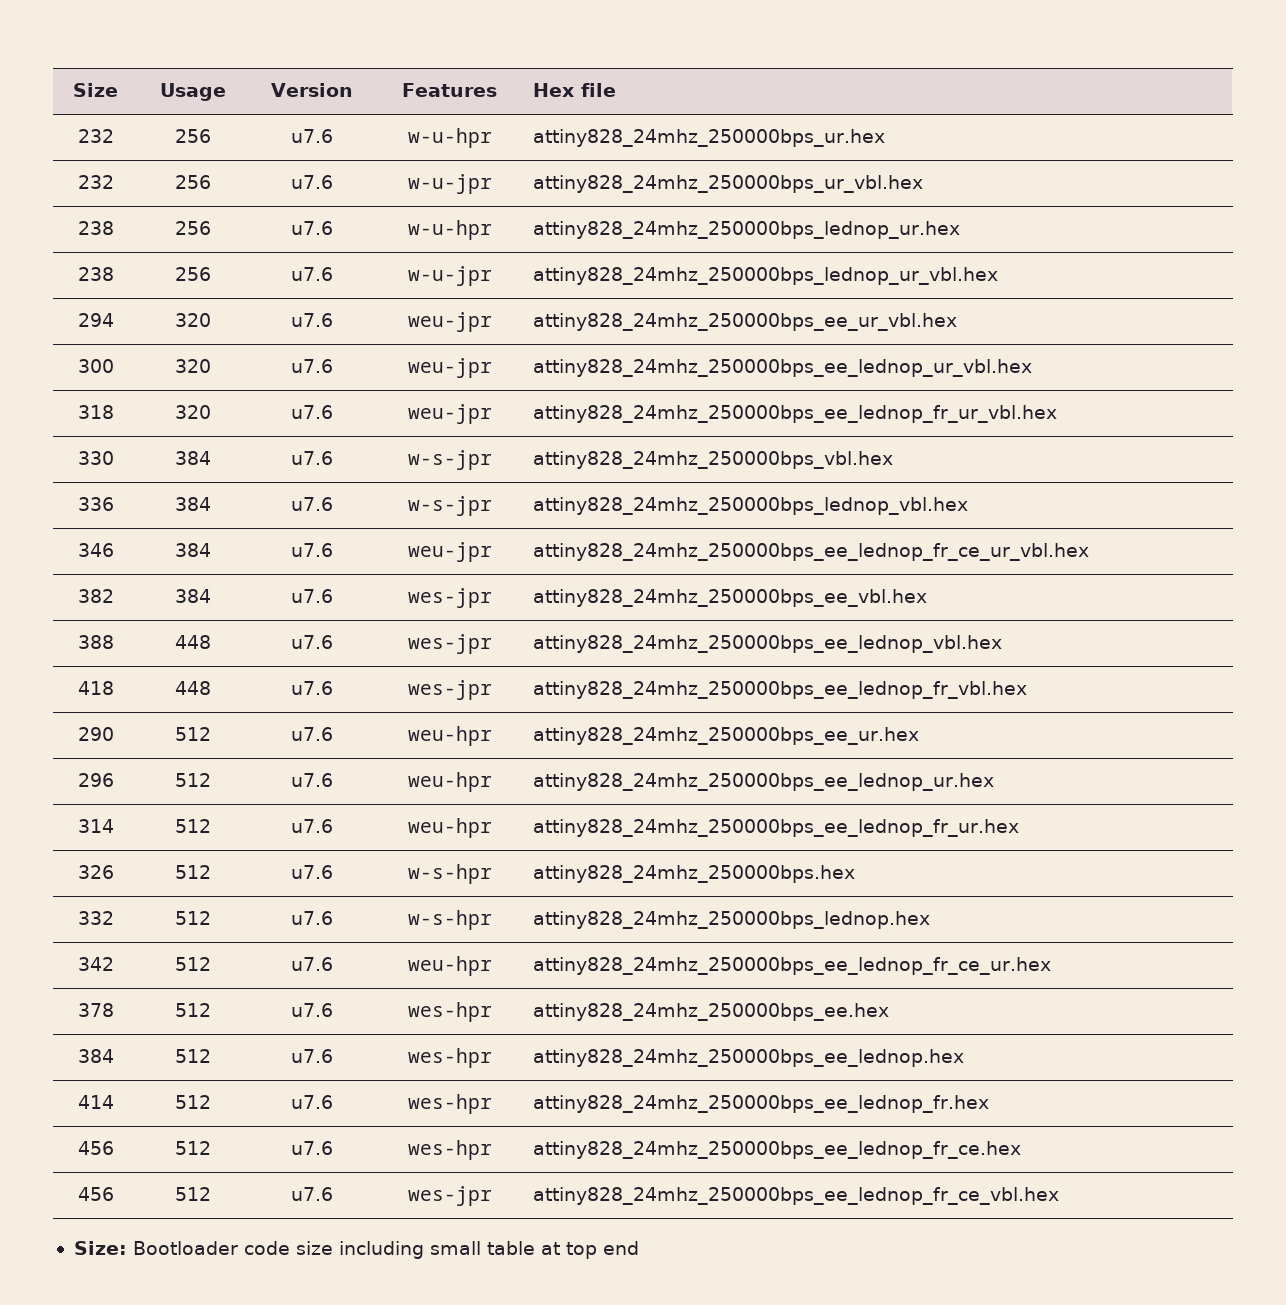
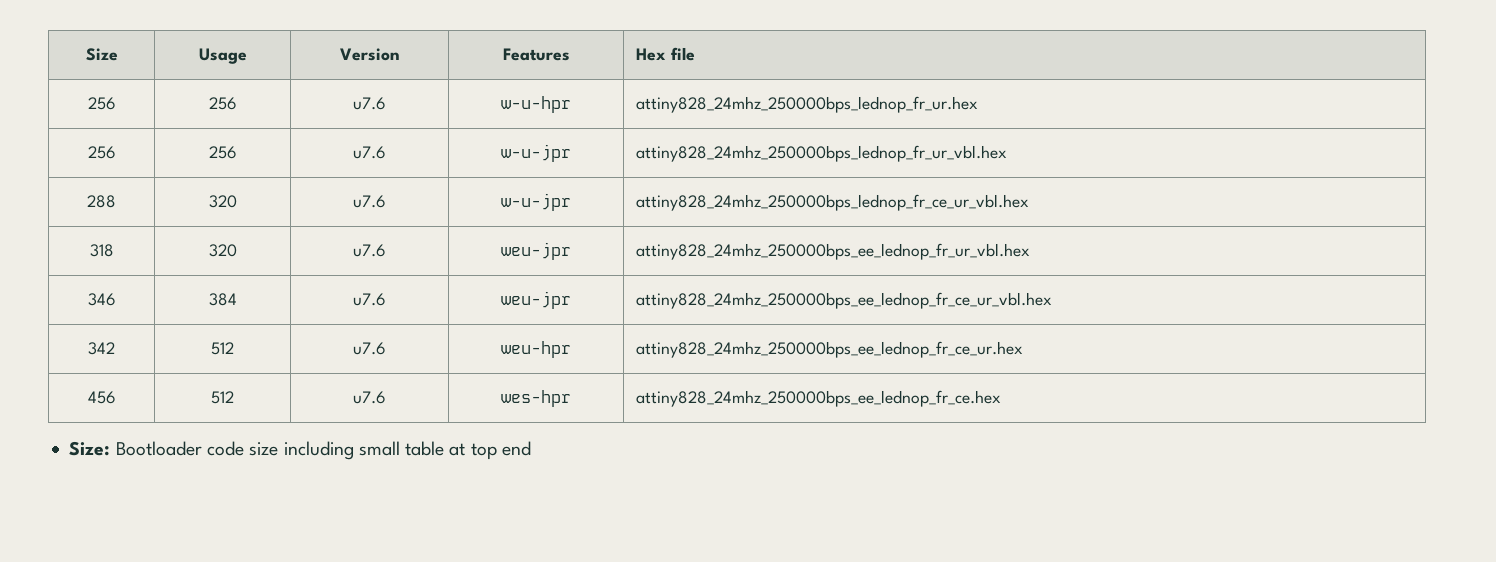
[77,129,114,143] [174,129,211,143] [291,129,333,143] [407,128,492,148] [533,129,886,147] [77,175,114,189] [174,175,211,189] [291,175,333,189] [407,174,492,194] [533,175,924,193] [77,221,114,235] [174,221,211,235] [291,221,333,235] [407,220,492,240] [533,221,961,239] [77,267,114,281] [174,267,211,281] [291,267,333,281] [407,266,492,286] [533,267,999,285] [77,313,114,327] [174,313,211,327] [291,313,333,327] [407,312,492,332] [533,313,958,331] [77,359,114,373] [174,359,211,373] [291,359,333,373] [407,358,492,378] [533,359,1033,377] 232 | 256 | u7.6 | w-u-hpr | attiny828_24mhz_250000bps_ur.hex // 232 | 256 | u7.6 | w-u-jpr | attiny828_24mhz_250000bps_ur_vbl.hex // 238 | 256 | u7.6 | w-u-hpr | attiny828_24mhz_250000bps_lednop_ur.hex // 238 | 256 | u7.6 | w-u-jpr | attiny828_24mhz_250000bps_lednop_ur_vbl.hex // 294 | 320 | u7.6 | weu-jpr | attiny828_24mhz_250000bps_ee_ur_vbl.hex // 300 | 320 | u7.6 | weu-jpr | attiny828_24mhz_250000bps_ee_lednop_ur_vbl.hex -> [87,97,116,110] [208,97,237,110] [353,97,386,110] [501,96,571,113] [636,96,979,113] [87,146,116,159] [208,146,237,159] [353,146,386,159] [501,144,571,162] [636,145,1008,162] [87,195,116,208] [208,195,237,208] [353,195,386,208] [501,193,571,211] [636,194,1030,211] 256 | 256 | u7.6 | w-u-hpr | attiny828_24mhz_250000bps_lednop_fr_ur.hex // 256 | 256 | u7.6 | w-u-jpr | attiny828_24mhz_250000bps_lednop_fr_ur_vbl.hex // 288 | 320 | u7.6 | w-u-jpr | attiny828_24mhz_250000bps_lednop_fr_ce_ur_vbl.hex
[77,451,114,465] [174,451,211,465] [291,451,333,465] [407,450,492,470] [533,451,894,469] [77,497,114,511] [174,497,211,511] [291,497,333,511] [407,496,492,516] [533,497,969,515] // 330 | 384 | u7.6 | w-s-jpr | attiny828_24mhz_250000bps_vbl.hex // 336 | 384 | u7.6 | w-s-jpr | attiny828_24mhz_250000bps_lednop_vbl.hex -> (1031, 251) none
[77,589,114,603] [174,589,211,603] [291,589,333,603] [407,588,492,608] [533,589,928,607] [77,635,114,649] [174,635,211,649] [291,635,333,649] [407,634,492,654] [533,635,1003,653] [77,681,114,695] [174,681,211,695] [291,681,333,695] [407,680,492,700] [533,681,1028,699] [77,727,114,741] [174,727,211,741] [291,727,333,741] [407,726,492,746] [533,727,920,745] [77,773,114,787] [174,773,211,787] [291,773,333,787] [407,772,492,792] [533,773,995,791] [77,819,114,833] [174,819,211,833] [291,819,333,833] [407,818,492,838] [533,819,1020,837] [77,865,114,879] [174,865,211,879] [291,865,333,879] [407,864,492,884] [533,865,856,883] [77,911,114,925] [174,911,211,925] [291,911,333,925] [407,910,492,930] [533,911,931,929] // 382 | 384 | u7.6 | wes-jpr | attiny828_24mhz_250000bps_ee_vbl.hex // 388 | 448 | u7.6 | wes-jpr | attiny828_24mhz_250000bps_ee_lednop_vbl.hex // 418 | 448 | u7.6 | wes-jpr | attiny828_24mhz_250000bps_ee_lednop_fr_vbl.hex // 290 | 512 | u7.6 | weu-hpr | attiny828_24mhz_250000bps_ee_ur.hex // 296 | 512 | u7.6 | weu-hpr | attiny828_24mhz_250000bps_ee_lednop_ur.hex // 314 | 512 | u7.6 | weu-hpr | attiny828_24mhz_250000bps_ee_lednop_fr_ur.hex // 326 | 512 | u7.6 | w-s-hpr | attiny828_24mhz_250000bps.hex // 332 | 512 | u7.6 | w-s-hpr | attiny828_24mhz_250000bps_lednop.hex -> (1053, 300) none
[77,1003,114,1017] [174,1003,211,1017] [291,1003,333,1017] [407,1002,492,1022] [533,1003,890,1021] [77,1049,114,1063] [174,1049,211,1063] [291,1049,333,1063] [407,1048,492,1068] [533,1049,965,1067] [77,1095,114,1109] [174,1095,211,1109] [291,1095,333,1109] [407,1094,492,1114] [533,1095,990,1113] // 378 | 512 | u7.6 | wes-hpr | attiny828_24mhz_250000bps_ee.hex // 384 | 512 | u7.6 | wes-hpr | attiny828_24mhz_250000bps_ee_lednop.hex // 414 | 512 | u7.6 | wes-hpr | attiny828_24mhz_250000bps_ee_lednop_fr.hex -> (1024, 349) none
[77,1187,114,1201] [174,1187,211,1201] [291,1187,333,1201] [407,1186,492,1206] [533,1187,1060,1205] // 456 | 512 | u7.6 | wes-jpr | attiny828_24mhz_250000bps_ee_lednop_fr_ce_vbl.hex -> (1002, 398) none

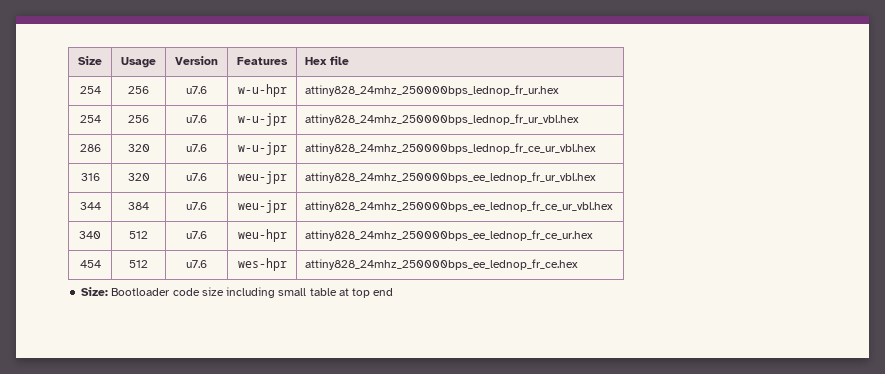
[87,97,116,110] 256 -> [79,86,101,94] 254
[87,146,116,159] 256 -> [79,115,101,123] 254
[87,195,116,208] 288 -> [79,144,101,152] 286
[89,244,114,257] 318 -> [80,173,100,181] 316
[87,293,116,306] 346 -> [79,202,101,210] 344
[88,342,115,355] 342 -> [79,231,101,239] 340
[87,391,116,404] 456 -> [79,260,101,268] 454

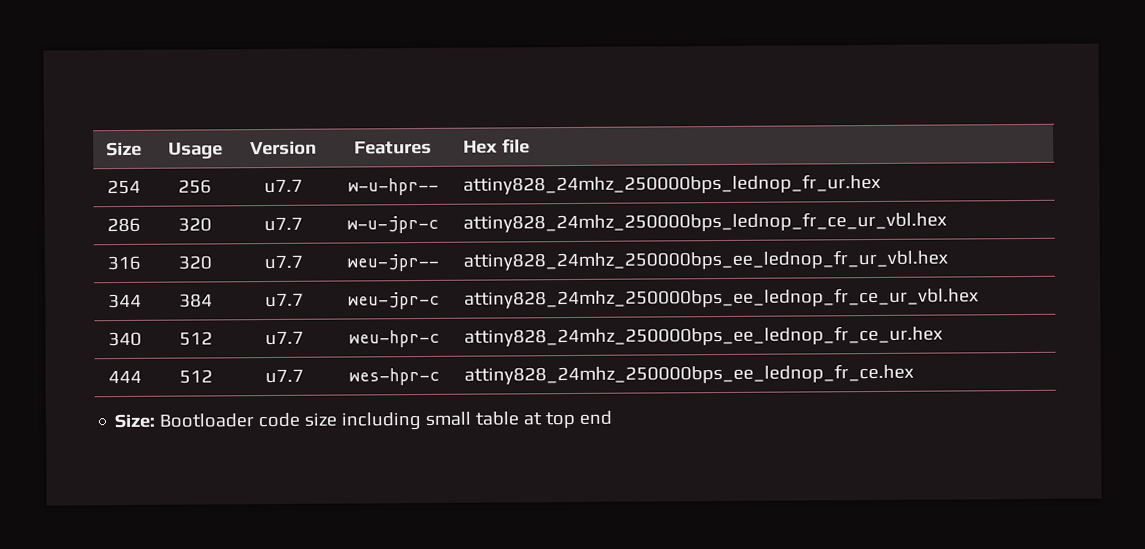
[186,86,207,94] [237,84,287,97] u7.6 | w-u-hpr -> [264,179,303,194] [347,177,439,196] u7.7 | w-u-hpr--
[79,115,101,123] [128,115,149,123] [186,115,207,123] [237,113,287,126] [305,114,580,125] // 254 | 256 | u7.6 | w-u-jpr | attiny828_24mhz_250000bps_lednop_fr_ur_vbl.hex -> (881, 184) none
[186,144,207,152] [237,142,287,155] u7.6 | w-u-jpr -> [264,217,303,232] [347,215,439,234] u7.7 | w-u-jpr-c
[186,173,207,181] [237,171,287,184] u7.6 | weu-jpr -> [264,255,303,270] [347,253,439,272] u7.7 | weu-jpr--
[186,202,207,210] [237,200,287,213] u7.6 | weu-jpr -> [265,293,304,308] [348,291,440,310] u7.7 | weu-jpr-c
[186,231,207,239] [237,229,287,242] u7.6 | weu-hpr -> [265,331,304,346] [348,329,440,348] u7.7 | weu-hpr-c
[79,260,101,268] [129,260,148,268] [186,260,207,268] [237,258,287,271] 454 | 512 | u7.6 | wes-hpr -> [108,370,142,384] [179,369,213,384] [265,369,304,384] [348,367,440,386] 444 | 512 | u7.7 | wes-hpr-c

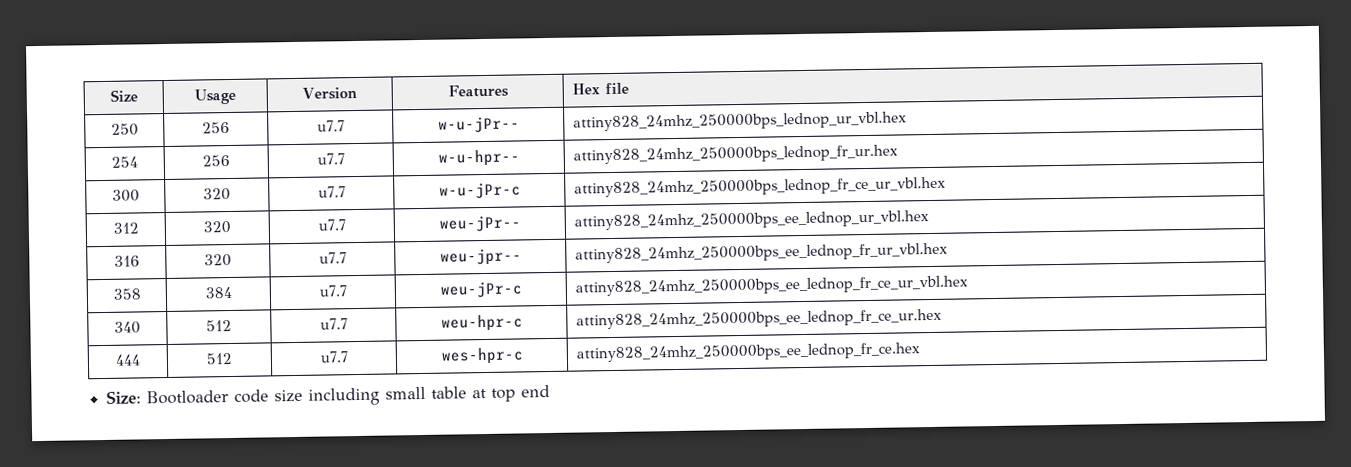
(530, 146) none -> [110,123,139,136] [202,121,230,134] [316,120,345,132] [437,116,520,133] [572,111,907,132] // 250 | 256 | u7.7 | w-u-jPr-- | attiny828_24mhz_250000bps_lednop_ur_vbl.hex
[107,217,141,233] [178,217,212,232] [264,217,303,232] [347,215,439,234] 286 | 320 | u7.7 | w-u-jpr-c -> [111,189,140,202] [203,187,231,201] [317,186,346,198] [438,182,521,199] 300 | 320 | u7.7 | w-u-jPr-c
(947, 222) none -> [112,222,139,234] [203,220,231,234] [317,219,346,231] [438,215,521,232] [573,210,929,231] // 312 | 320 | u7.7 | weu-jPr-- | attiny828_24mhz_250000bps_ee_lednop_ur_vbl.hex
[108,293,142,309] 344 -> [112,288,141,300] 358
[348,291,440,310] weu-jpr-c -> [439,281,522,298] weu-jPr-c

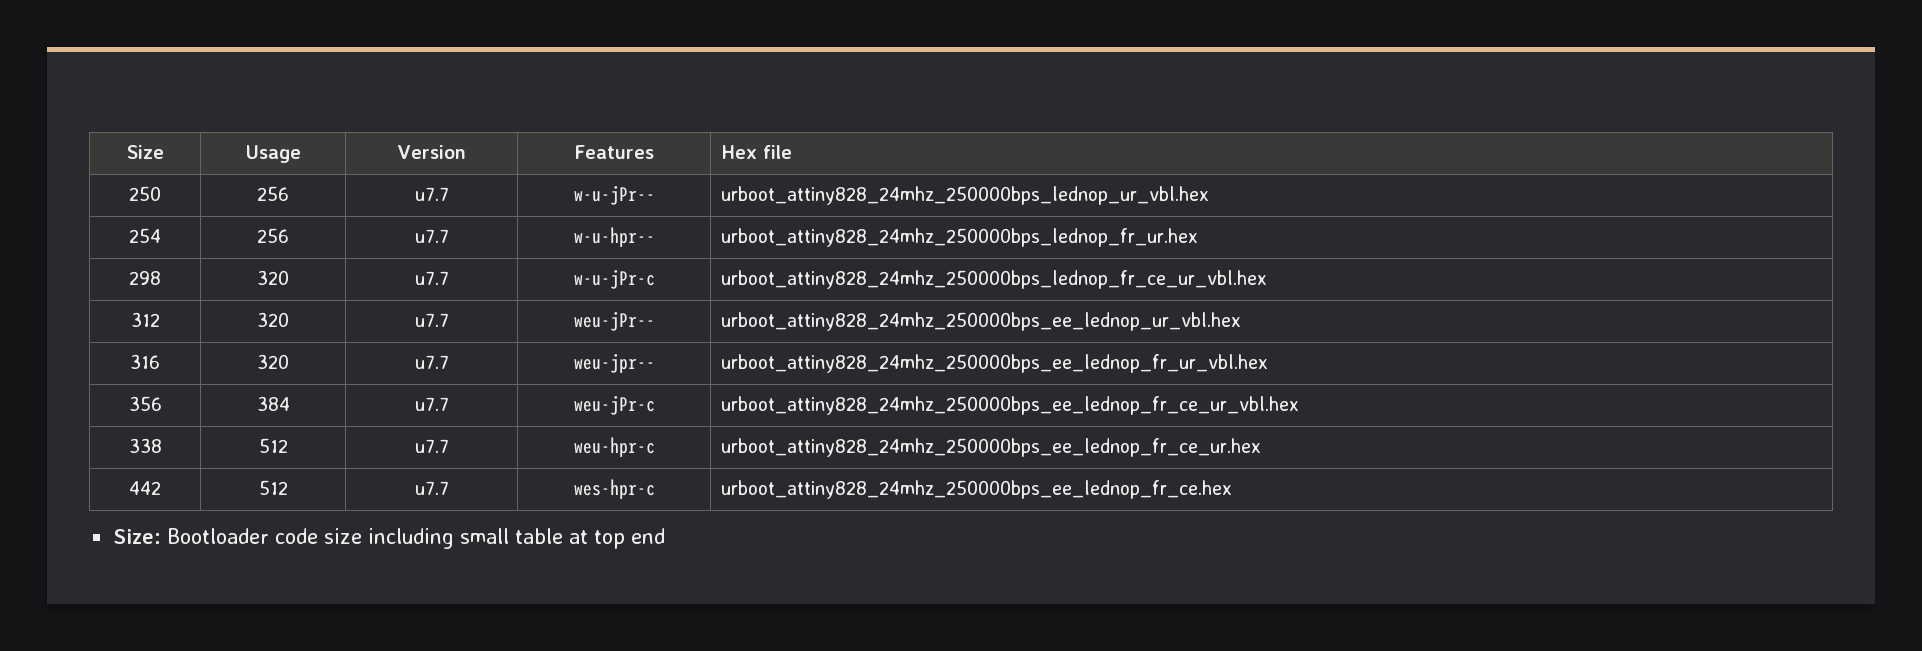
[572,111,907,132] attiny828_24mhz_250000bps_lednop_ur_vbl.hex -> [720,186,1209,205] urboot_attiny828_24mhz_250000bps_lednop_ur_vbl.hex
[572,144,898,165] [111,189,140,202] attiny828_24mhz_250000bps_lednop_fr_ur.hex // 300 -> [720,228,1198,247] [129,271,161,285] urboot_attiny828_24mhz_250000bps_lednop_fr_ur.hex // 298
[573,176,946,198] attiny828_24mhz_250000bps_lednop_fr_ce_ur_vbl.hex -> [720,270,1267,289] urboot_attiny828_24mhz_250000bps_lednop_fr_ce_ur_vbl.hex
[573,210,929,231] attiny828_24mhz_250000bps_ee_lednop_ur_vbl.hex -> [720,312,1241,331] urboot_attiny828_24mhz_250000bps_ee_lednop_ur_vbl.hex
[574,242,948,264] [112,288,141,300] attiny828_24mhz_250000bps_ee_lednop_fr_ur_vbl.hex // 358 -> [720,354,1268,373] [128,396,162,411] urboot_attiny828_24mhz_250000bps_ee_lednop_fr_ur_vbl.hex // 356
[574,275,968,297] [114,321,141,334] attiny828_24mhz_250000bps_ee_lednop_fr_ce_ur_vbl.hex // 340 -> [720,396,1299,415] [128,438,162,453] urboot_attiny828_24mhz_250000bps_ee_lednop_fr_ce_ur_vbl.hex // 338
[575,308,942,330] [115,354,141,366] attiny828_24mhz_250000bps_ee_lednop_fr_ce_ur.hex // 444 -> [720,438,1261,457] [129,481,161,495] urboot_attiny828_24mhz_250000bps_ee_lednop_fr_ce_ur.hex // 442
[575,342,920,363] attiny828_24mhz_250000bps_ee_lednop_fr_ce.hex -> [720,480,1232,499] urboot_attiny828_24mhz_250000bps_ee_lednop_fr_ce.hex

